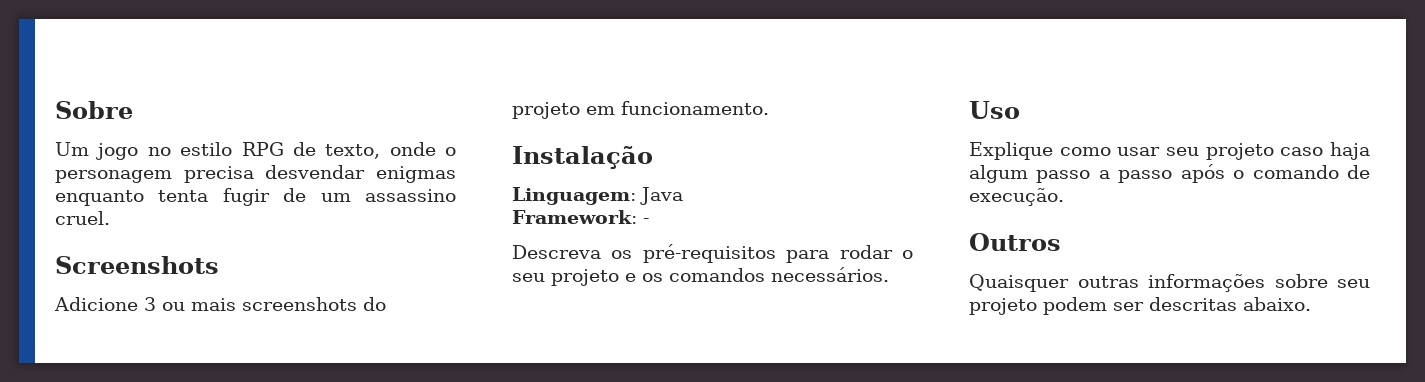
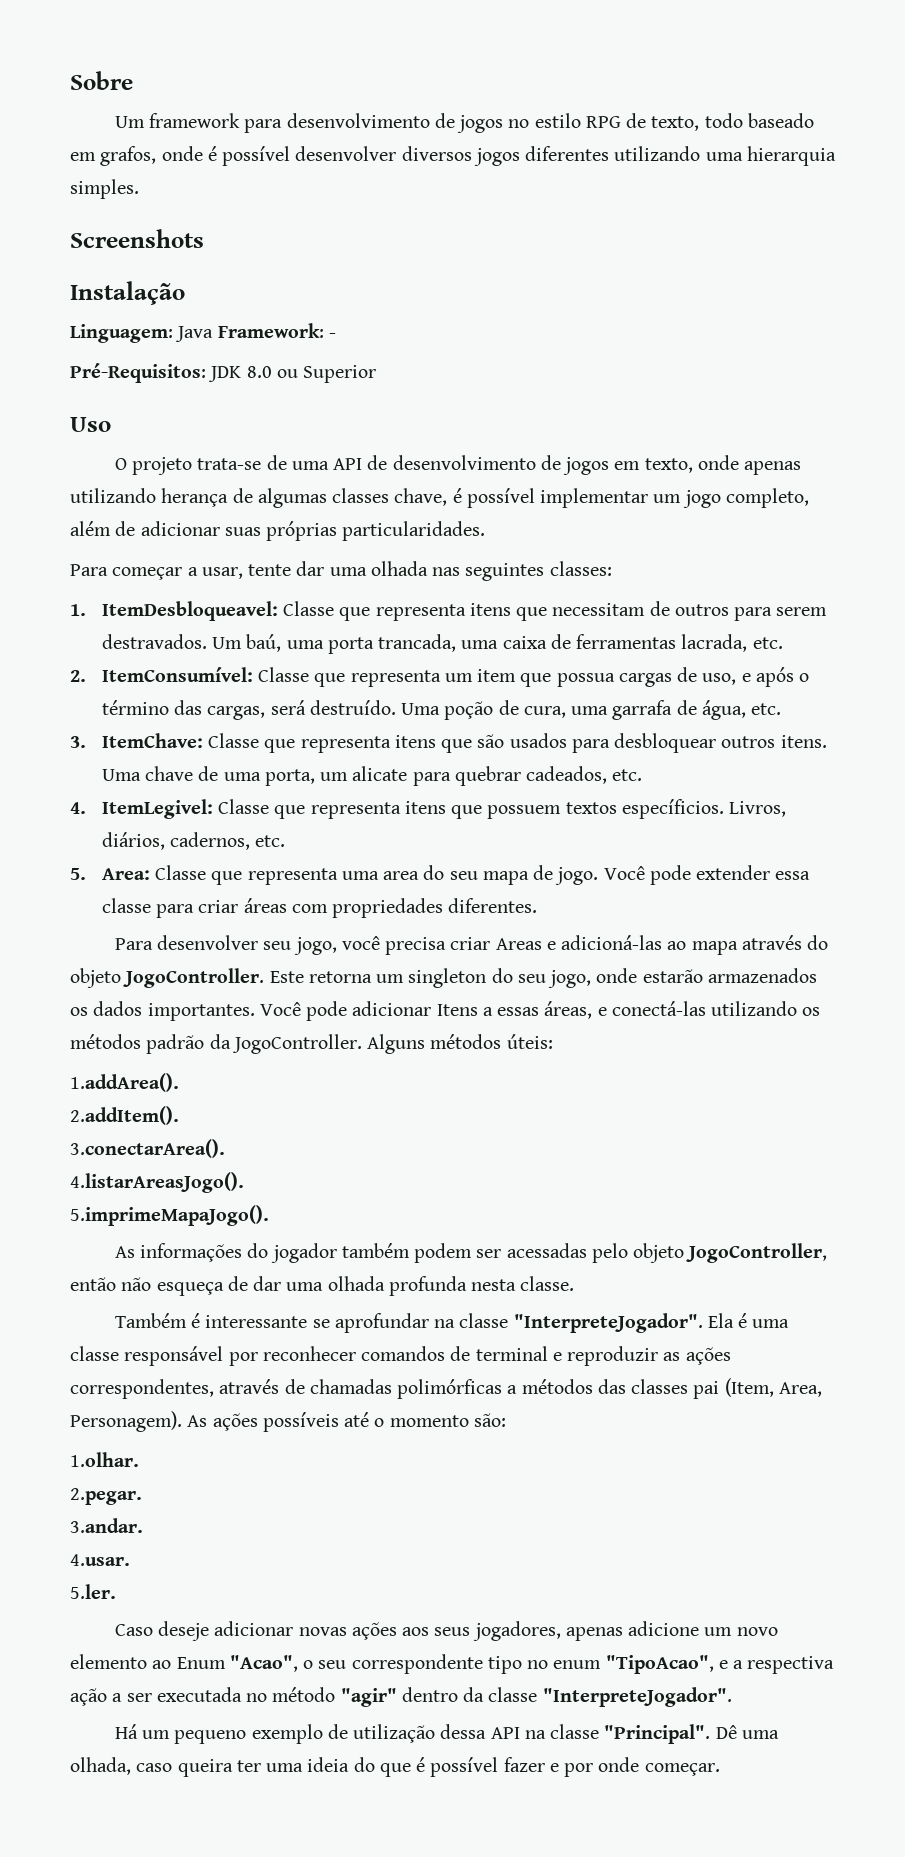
[96,143,139,160] jogo -> [149,113,504,133] framework para desenvolvimento de jogos
[389,142,456,156] [55,165,456,183] [55,188,456,206] [55,211,110,225] [55,256,219,274] [54,297,386,311] [512,101,769,119] onde o personagem precisa desvendar enigmas enquanto tenta fugir de um assassino cruel. // Screenshots // Adicione 3 ou mais screenshots do projeto em funcionamento. -> [704,113,814,128] [70,146,836,166] [70,179,139,199] [70,229,204,248] todo baseado em grafos, onde é possível desenvolver diversos jogos diferentes utilizando uma hierarquia simples. // Screenshots
(683, 196) // -> (214, 334) none
[512,244,913,263] [512,267,889,286] [969,101,1020,119] [969,142,1370,160] [969,164,1370,183] [969,188,1064,206] [969,233,1061,251] [969,274,1370,292] [969,297,1311,315] Descreva os pré-requisitos para rodar o seu projeto e os comandos necessários. // Uso // Explique como usar seu projeto caso haja algum passo a passo após o comando de execução. // Outros // Quaisquer outras informações sobre seu projeto podem ser descritas abaixo. -> [70,363,377,383] [70,417,111,432] [114,455,802,475] [70,488,809,508] [70,521,486,541] [70,561,612,581] [70,601,828,621] [101,634,783,654] [70,667,810,687] [101,700,782,720] [70,733,827,753] [101,766,643,786] [70,799,787,819] [101,832,286,850] [70,865,811,885] [101,898,538,918] [114,935,829,955] [70,968,817,988] [70,1001,821,1021] [70,1034,553,1054] [70,1073,179,1092] [70,1106,179,1125] [70,1139,225,1158] [70,1172,244,1193] [70,1205,269,1226] [114,1243,828,1263] [70,1276,575,1296] [114,1313,790,1333] [70,1346,731,1366] [70,1378,822,1399] [70,1411,506,1432] [70,1452,139,1467] [70,1488,142,1505] [70,1518,143,1533] [70,1554,130,1566] [70,1584,116,1599] [114,1621,778,1641] [70,1654,835,1674] [70,1687,732,1707] [114,1724,779,1744] [70,1757,720,1777] Pré-Requisitos: JDK 8.0 ou Superior // Uso // O projeto trata-se de uma API de desenvolvimento de jogos em texto, onde apenas utilizando herança de algumas classes chave, é possível implementar um jogo completo, além de adicionar suas próprias particularidades. // Para começar a usar, tente dar uma olhada nas seguintes classes: // 1. ItemDesbloqueavel: Classe que representa itens que necessitam de outros para serem destravados. Um baú, uma porta trancada, uma caixa de ferramentas lacrada, etc. // 2. ItemConsumível: Classe que representa um item que possua cargas de uso, e após o término das cargas, será destruído. Uma poção de cura, uma garrafa de água, etc. // 3. ItemChave: Classe que representa itens que são usados para desbloquear outros itens. Uma chave de uma porta, um alicate para quebrar cadeados, etc. // 4. ItemLegivel: Classe que representa itens que possuem textos específicios. Livros, diários, cadernos, etc. // 5. Area: Classe que representa uma area do seu mapa de jogo. Você pode extender essa classe para criar áreas com propriedades diferentes. // Para desenvolver seu jogo, você precisa criar Areas e adicioná-las ao mapa através do objeto JogoController. Este retorna um singleton do seu jogo, onde estarão armazenados os dados importantes. Você pode adicionar Itens a essas áreas, e conectá-las utilizando os métodos padrão da JogoController. Alguns métodos úteis: // 1.addArea(). // 2.addItem(). // 3.conectarArea(). // 4.listarAreasJogo(). // 5.imprimeMapaJogo(). // As informações do jogador também podem ser acessadas pelo objeto JogoController, então não esqueça de dar uma olhada profunda nesta classe. // Também é interessante se aprofundar na classe "InterpreteJogador". Ela é uma classe responsável por reconhecer comandos de terminal e reproduzir as ações correspondentes, através de chamadas polimórficas a métodos das classes pai (Item, Area, Personagem). As ações possíveis até o momento são: // 1.olhar. // 2.pegar. // 3.andar. // 4.usar. // 5.ler. // Caso deseje adicionar novas ações aos seus jogadores, apenas adicione um novo elemento ao Enum "Acao", o seu correspondente tipo no enum "TipoAcao", e a respectiva ação a ser executada no método "agir" dentro da classe "InterpreteJogador". // Há um pequeno exemplo de utilização dessa API na classe "Principal". Dê uma olhada, caso queira ter uma ideia do que é possível fazer e por onde começar.

